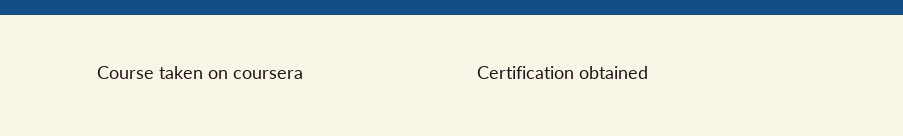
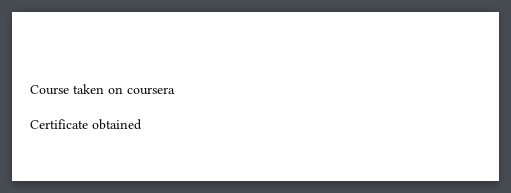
[477,66,574,79] Certification -> [30,119,88,129] Certificate

